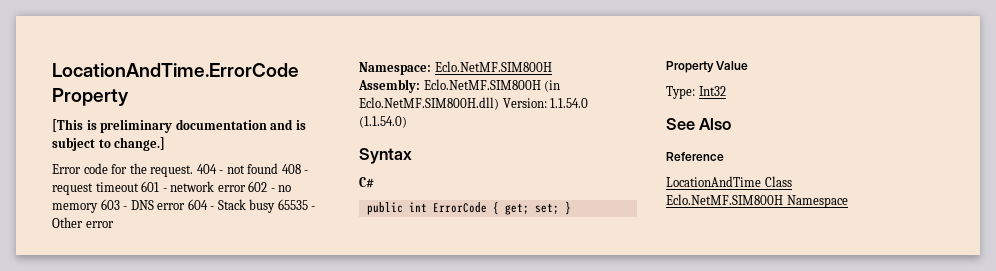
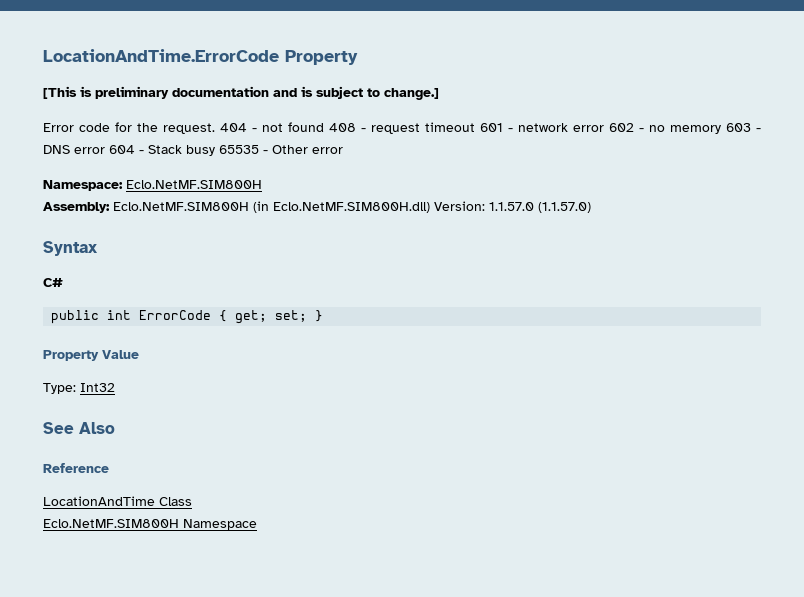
[550,98,589,108] [359,116,407,128] 1.1.54.0 (1.1.54.0) -> [489,202,591,213] 1.1.57.0 (1.1.57.0)

